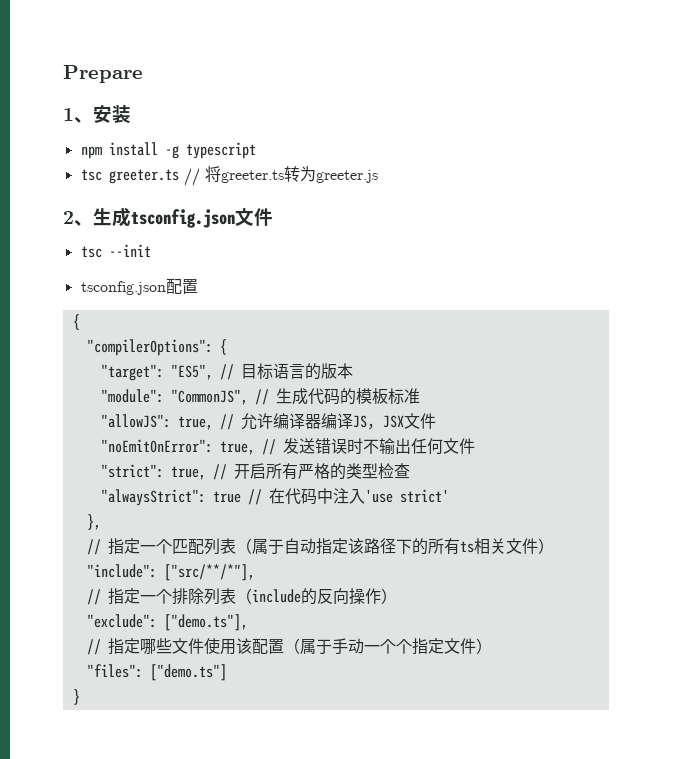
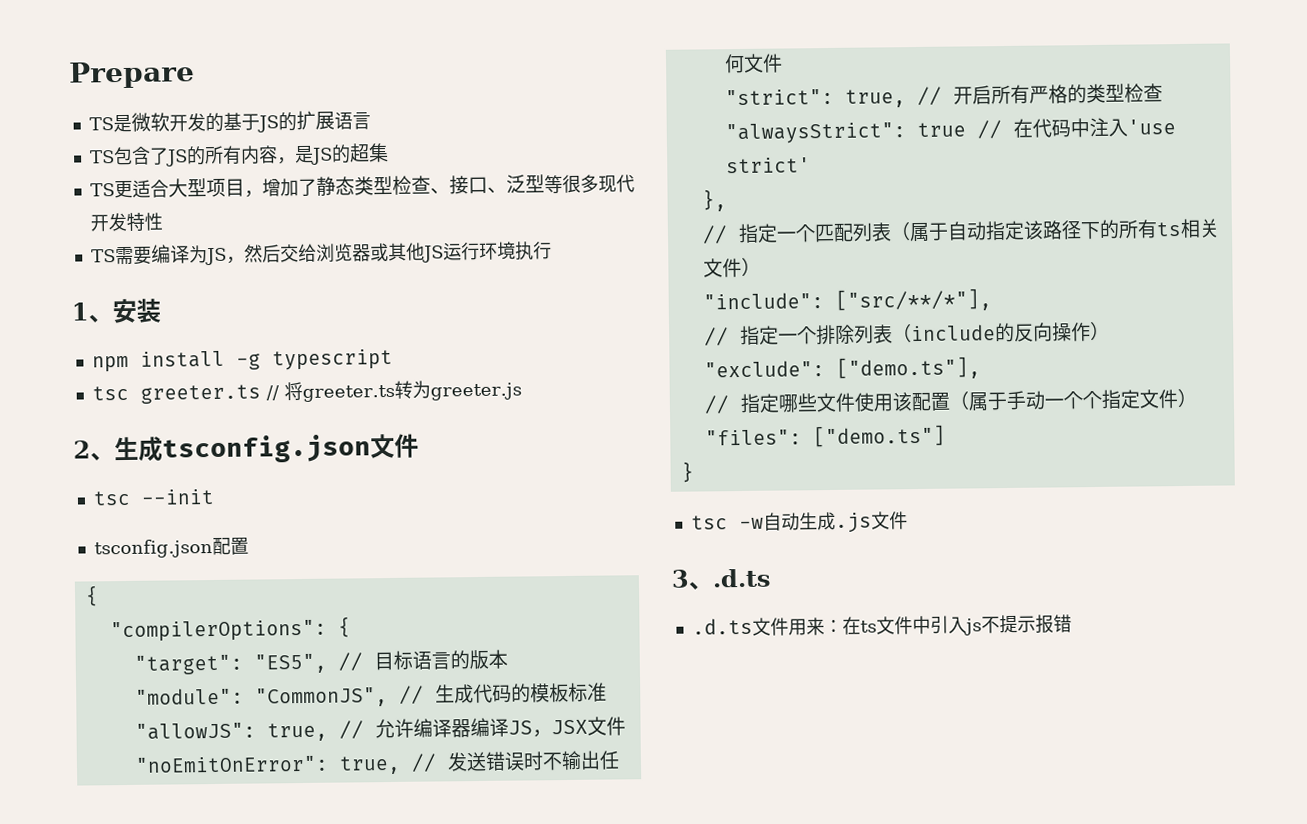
(143, 74) none -> [88,110,371,133] [88,142,389,167] [89,174,635,199] [89,212,163,232] [90,241,552,266] // TS是微软开发的基于JS的扩展语言 // TS包含了JS的所有内容，是JS的超集 // TS更适合大型项目，增加了静态类型检查、接口、泛型等很多现代开发特性 // TS需要编译为JS，然后交给浏览器或其他JS运行环境执行
(80, 697) none -> [690,511,908,533] [671,568,771,590] [691,614,1072,636] // tsc -w自动生成.js文件 // 3、.d.ts // .d.ts文件用来：在ts文件中引入js不提示报错

